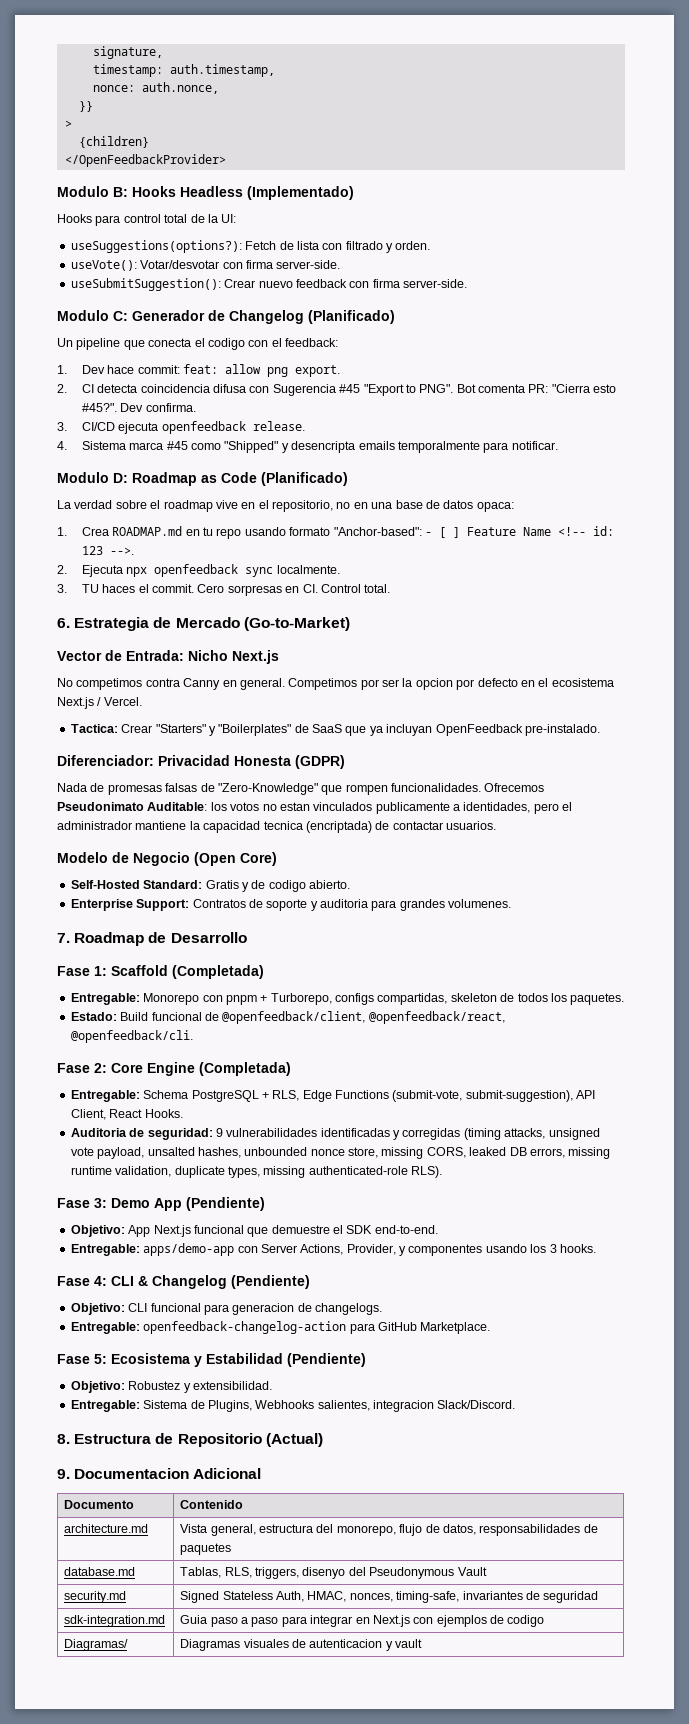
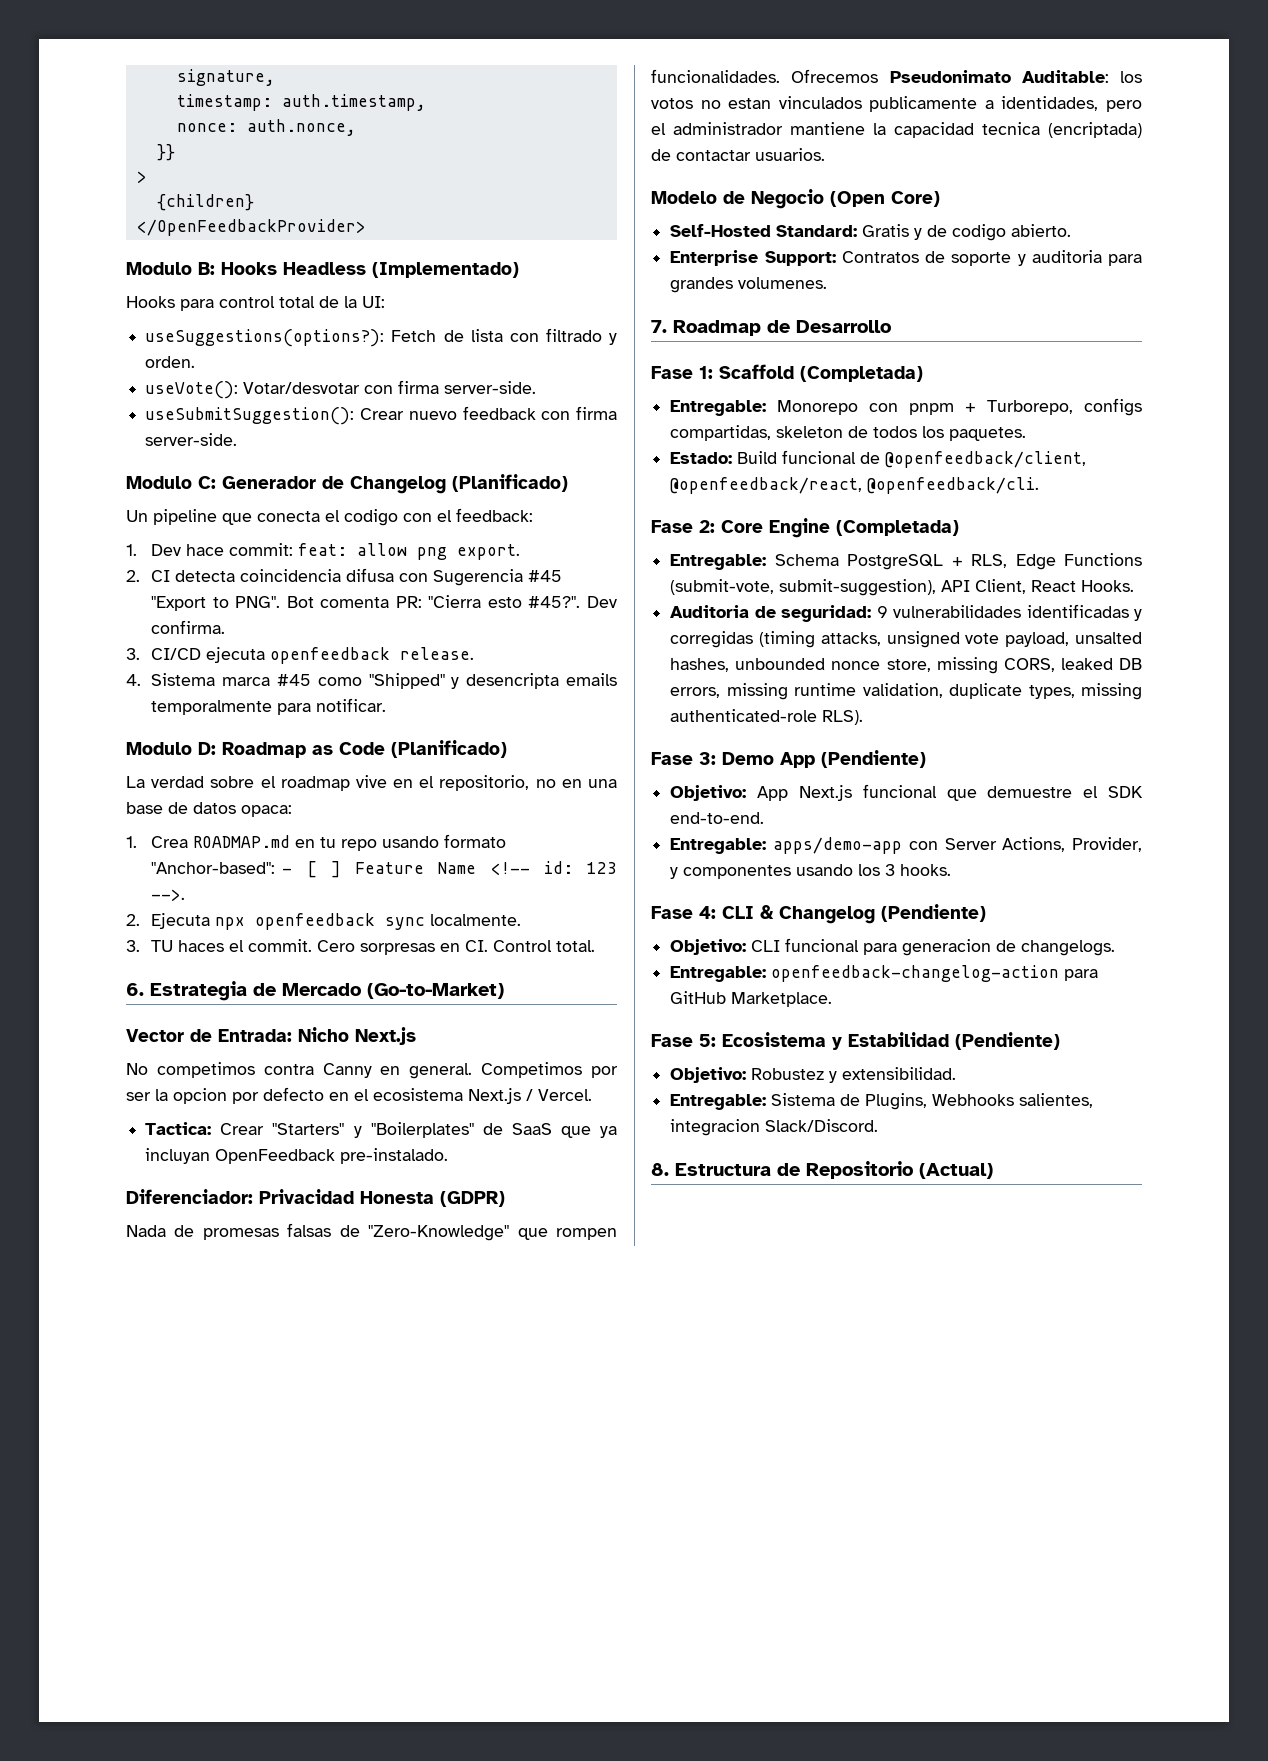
[57,1468,262,1479] [64,1500,135,1509] [180,1500,244,1509] [64,1524,149,1533] [180,1524,598,1536] [180,1543,232,1555] [64,1567,136,1576] [180,1567,487,1579] [64,1591,127,1603] [180,1591,599,1603] [64,1615,166,1627] [180,1615,545,1627] [64,1639,129,1651] [180,1639,423,1651] // 9. Documentacion Adicional // Documento | Contenido // architecture.md | Vista general, estructura del monorepo, flujo de datos, responsabilidades de paquetes // database.md | Tablas, RLS, triggers, disenyo del Pseudonymous Vault // security.md | Signed Stateless Auth, HMAC, nonces, timing-safe, invariantes de seguridad // sdk-integration.md | Guia paso a paso para integrar en Next.js con ejemplos de codigo // Diagramas/ | Diagramas visuales de autenticacion y vault -> (993, 1171) none

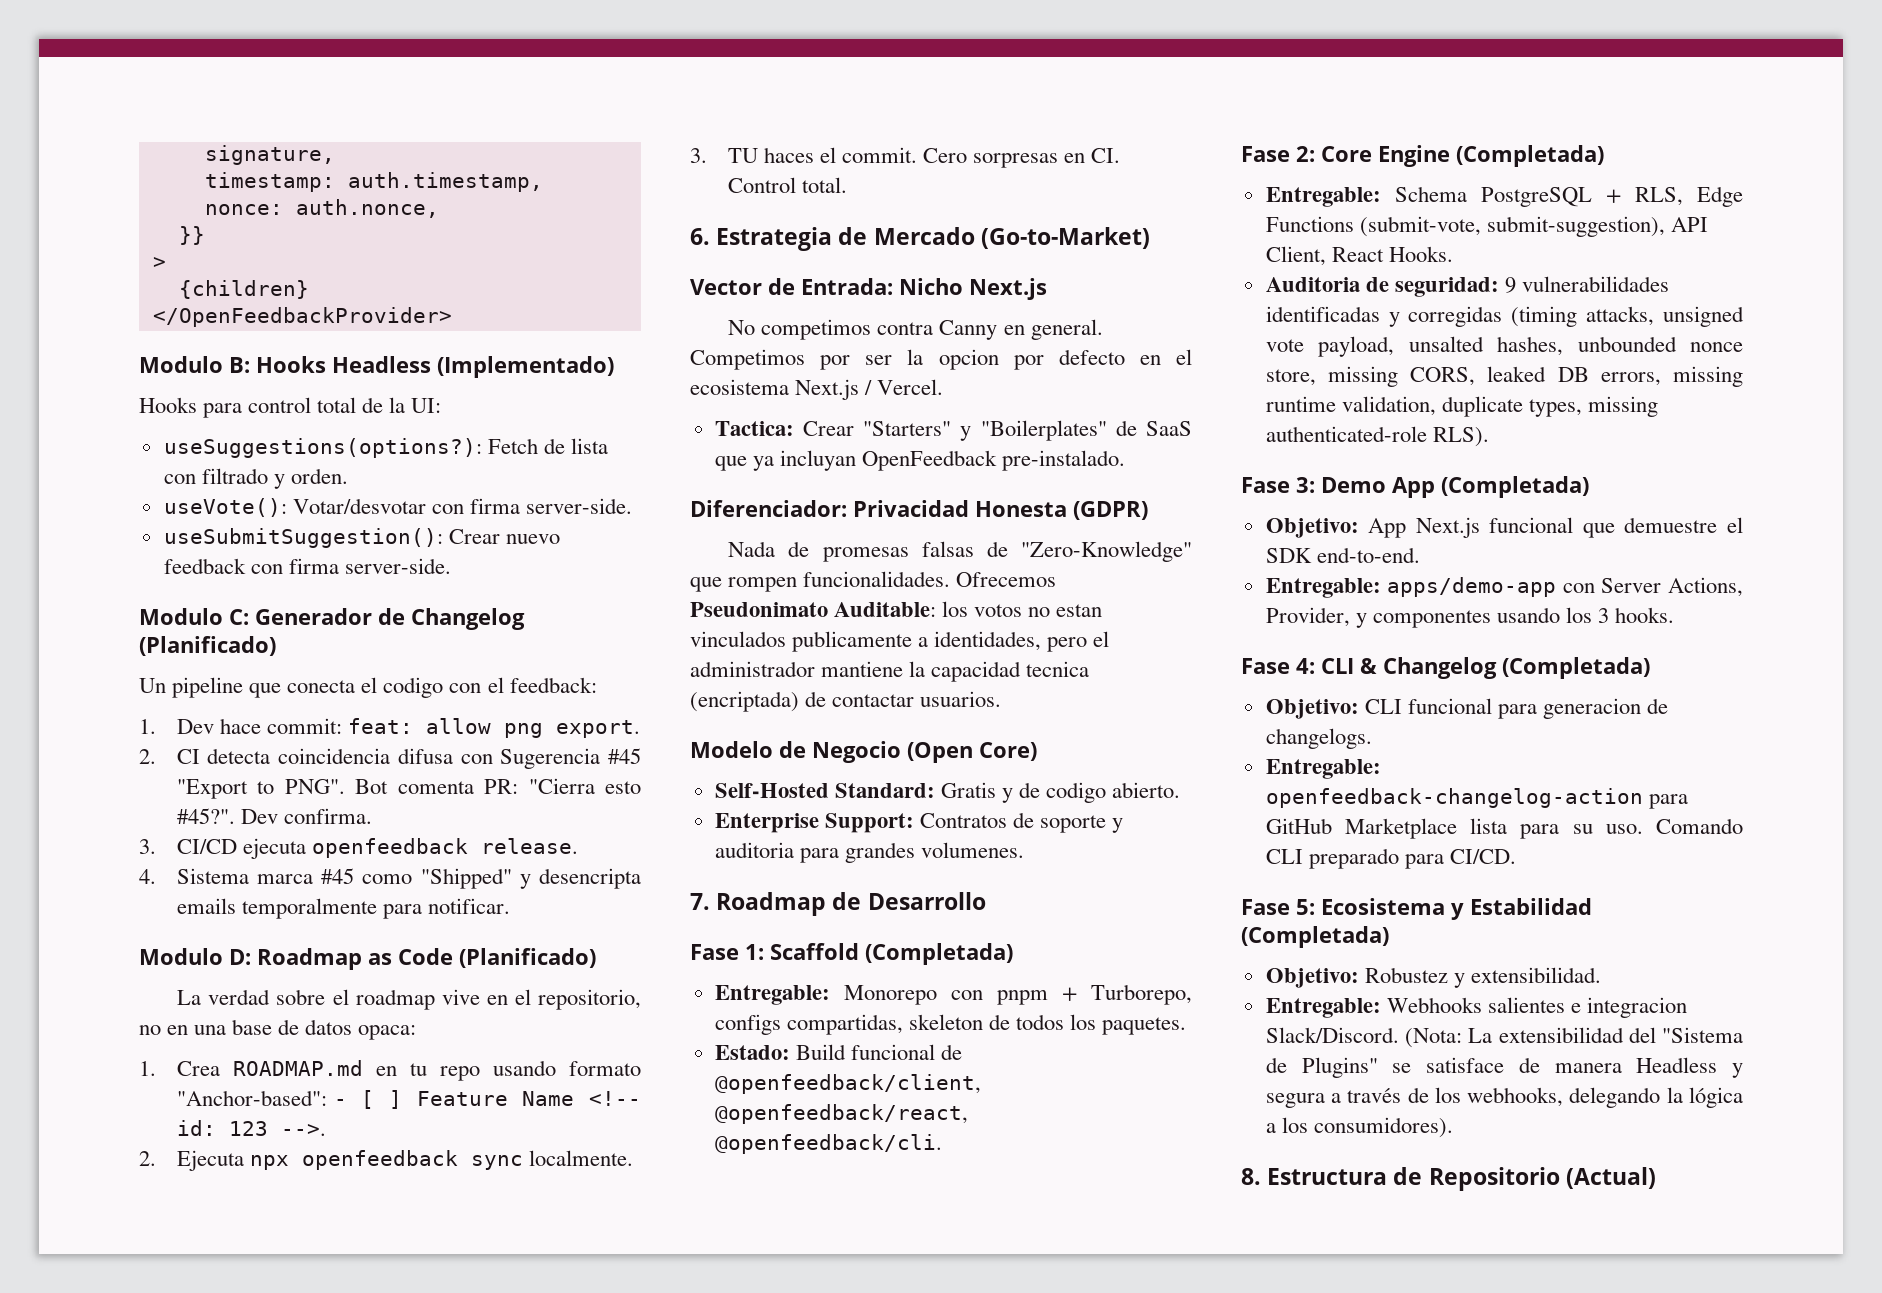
[821,750,926,768] (Pendiente) -> [1441,476,1589,498] (Completada)
[881,904,986,922] (Pendiente) -> [1502,657,1650,679] (Completada)
[731,992,833,1007] Marketplace. -> [1344,818,1743,839] [1265,848,1516,869] Marketplace lista para su uso. Comando CLI preparado para CI/CD.
[955,1032,1060,1050] (Pendiente) -> [1241,926,1389,948] (Completada)
[771,1093,1094,1110] [670,1119,879,1136] Sistema de Plugins, Webhooks salientes, integracion Slack/Discord. -> [1386,997,1688,1018] [1265,1027,1743,1048] [1265,1057,1743,1078] [1265,1087,1743,1108] [1265,1117,1453,1138] Webhooks salientes e integracion Slack/Discord. (Nota: La extensibilidad del "Sistema de Plugins" se satisface de manera Headless y segura a través de los webhooks, delegando la lógica a los consumidores).

